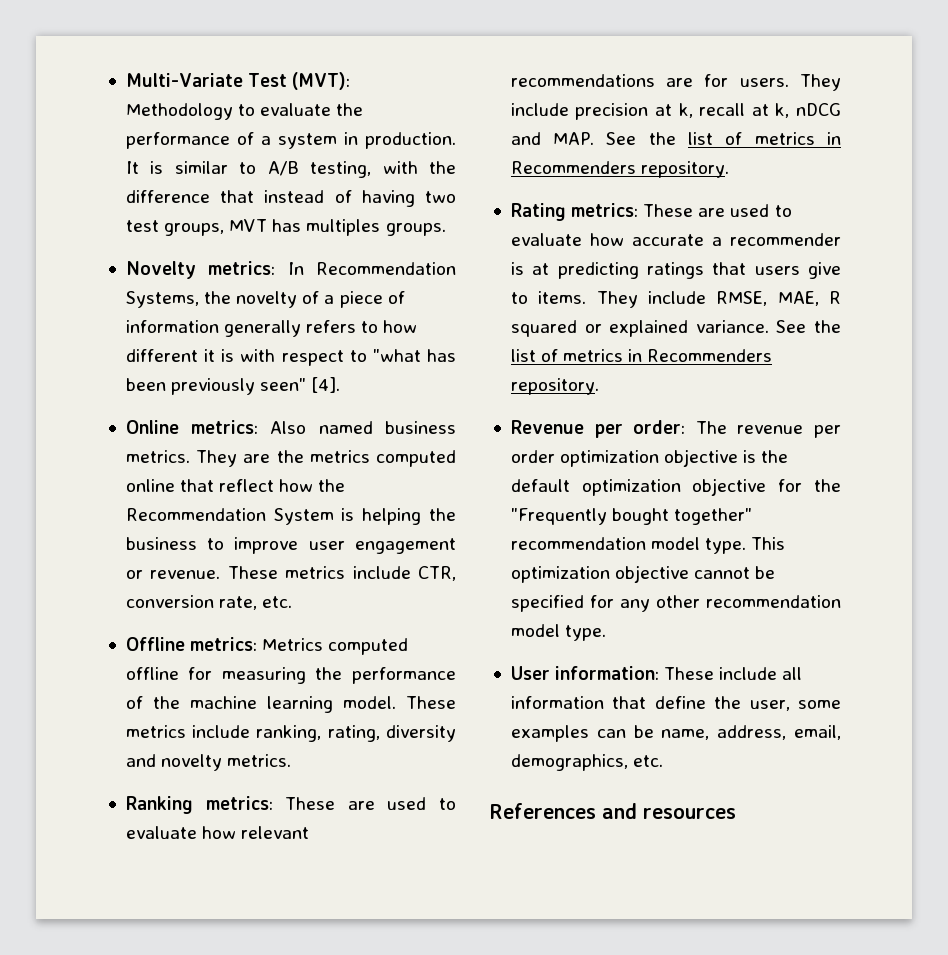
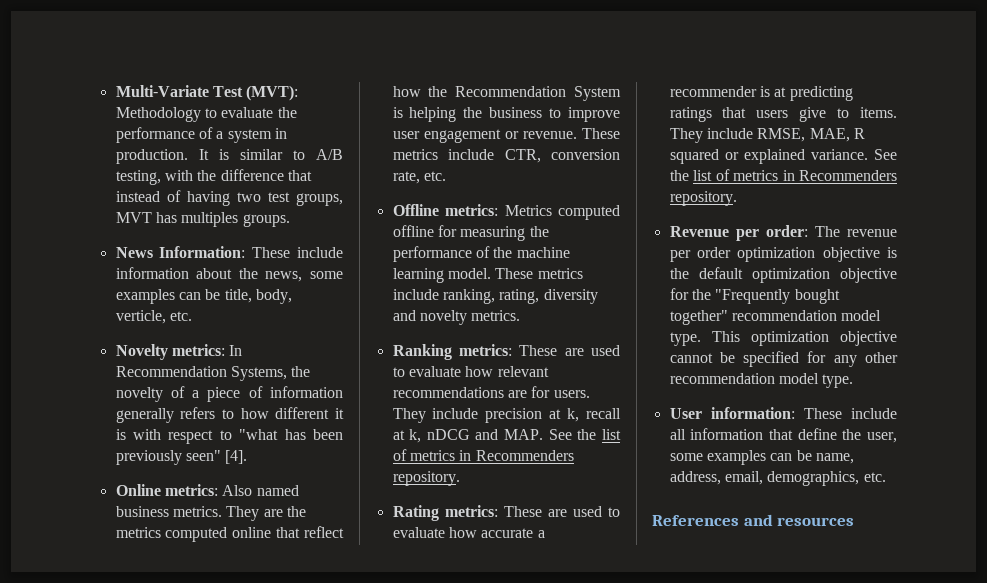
(446, 229) none -> [115,246,343,258] [115,267,343,282] [115,289,292,304] [115,310,192,324] // News Information: These include information about the news, some examples can be title, body, verticle, etc.

